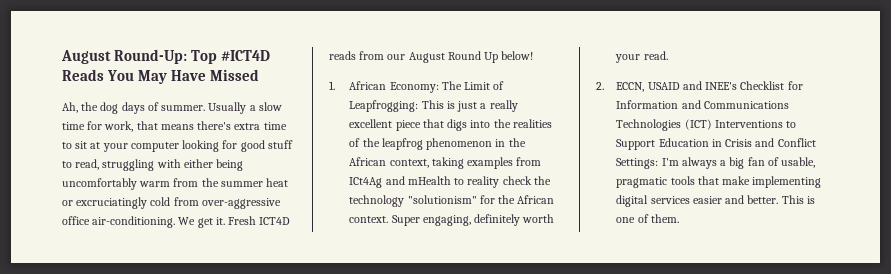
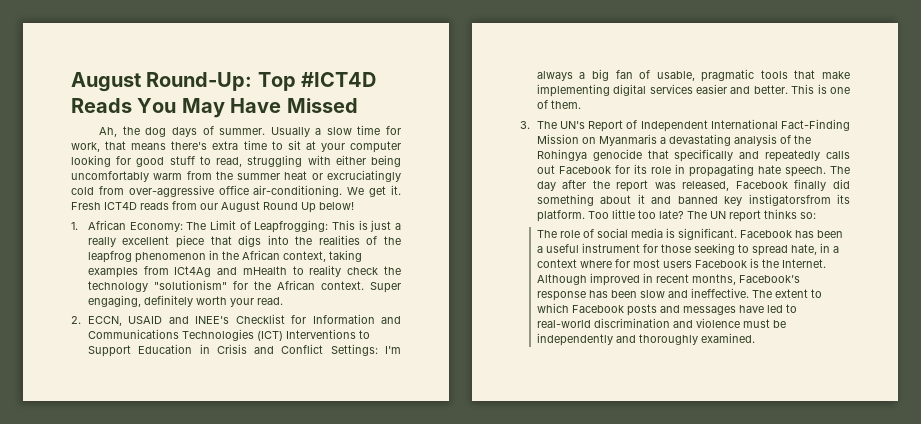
(679, 218) none -> [520,119,850,132] [536,134,811,146] [536,149,850,162] [536,164,850,177] [536,179,850,192] [536,194,850,206] [536,209,816,222] [536,228,843,240] [536,243,839,256] [536,258,826,268] [536,273,800,286] [536,288,822,301] [536,303,797,316] [536,318,786,328] [536,333,755,346] // 3. The UN's Report of Independent International Fact-Finding Mission on Myanmaris a devastating analysis of the Rohingya genocide that specifically and repeatedly calls out Facebook for its role in propagating hate speech. The day after the report was released, Facebook finally did something about it and banned key instigatorsfrom its platform. Too little too late? The UN report thinks so: // The role of social media is significant. Facebook has been a useful instrument for those seeking to spread hate, in a context where for most users Facebook is the Internet. Although improved in recent months, Facebook’s response has been slow and ineffective. The extent to which Facebook posts and messages have led to real-world discrimination and violence must be independently and thoroughly examined.

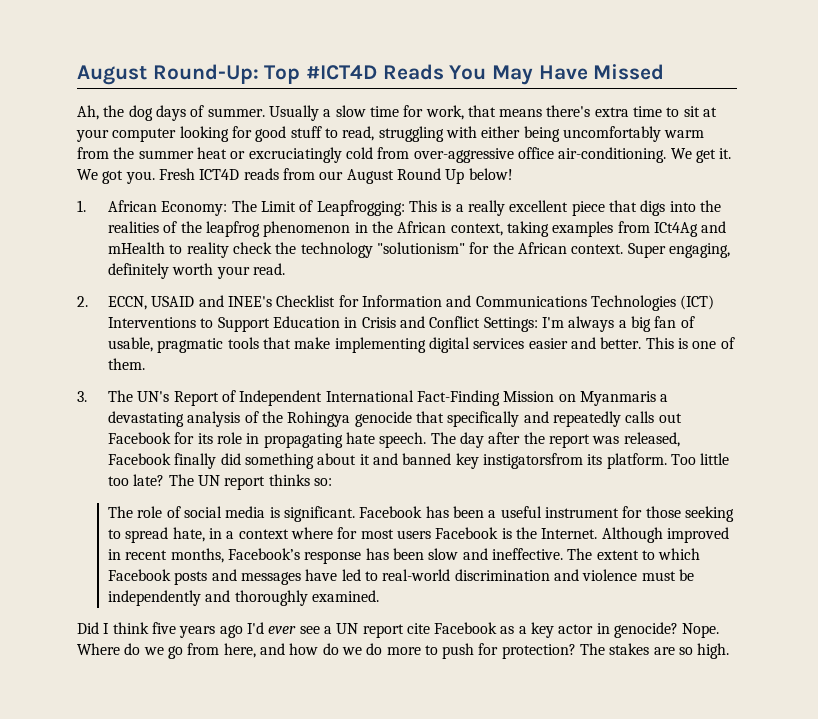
(401, 190) none -> [77,169,155,184] We got you.
[370,220,392,232] just -> (452, 206) none
(755, 338) none -> [77,622,720,638] [77,643,730,659] // Did I think five years ago I'd ever see a UN report cite Facebook as a key actor in genocide? Nope. Where do we go from here, and how do we do more to push for protection? The stakes are so high.

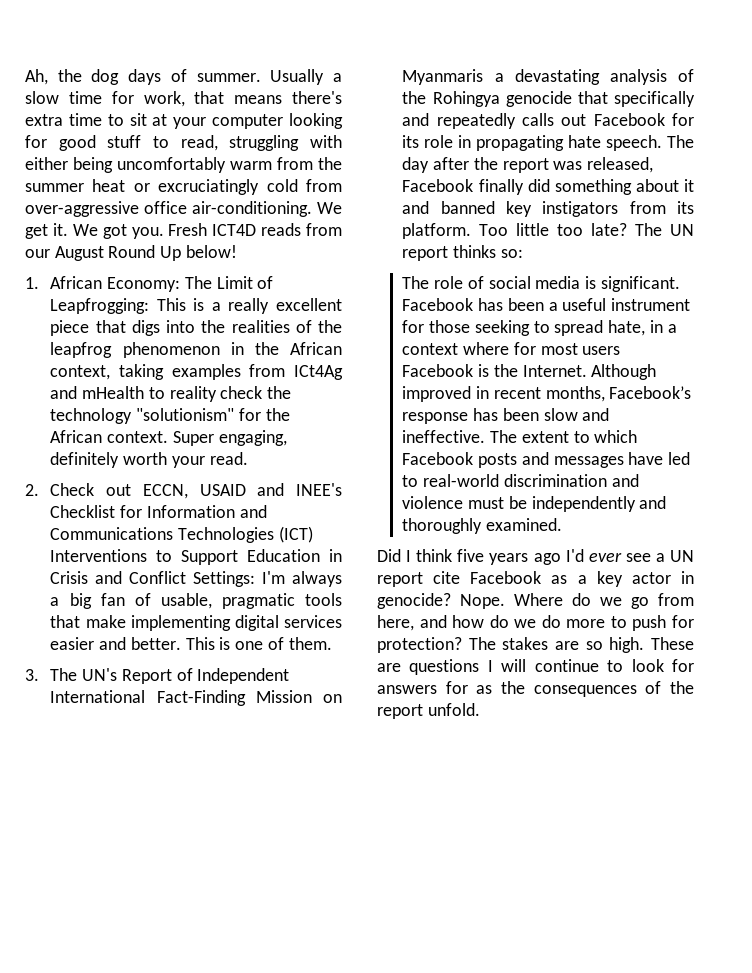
[77,64,665,85] August Round-Up: Top #ICT4D Reads You May Have Missed // -> (25, 77) none
(88, 301) none -> [50,483,132,496] Check out
[483,453,584,469] instigatorsfrom -> [542,201,666,217] instigators from
(730, 651) none -> [651,637,694,650] [377,659,694,675] [377,681,694,697] [377,703,480,719] These are questions I will continue to look for answers for as the consequences of the report unfold.

